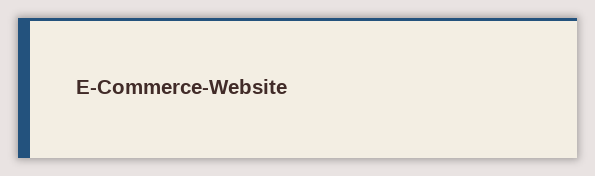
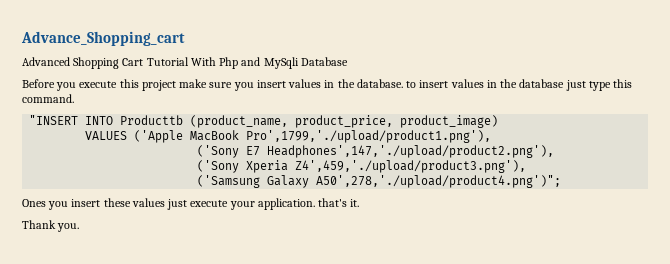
[76,79,287,94] E-Commerce-Website -> [21,31,185,46] [22,57,348,69] [22,79,633,91] [22,94,74,103] [29,115,499,128] [85,130,492,143] [197,145,555,158] [197,160,527,173] [197,175,562,188] [22,198,360,210] [22,220,80,232] Advance_Shopping_cart // Advanced Shopping Cart Tutorial With Php and MySqli Database // Before you execute this project make sure you insert values in the database. to insert values in the database just type this command. // "INSERT INTO Producttb (product_name, product_price, product_image) // VALUES ('Apple MacBook Pro',1799,'./upload/product1.png'), // ('Sony E7 Headphones',147,'./upload/product2.png'), // ('Sony Xperia Z4',459,'./upload/product3.png'), // ('Samsung Galaxy A50',278,'./upload/product4.png')"; // Ones you insert these values just execute your application. that's it. // Thank you.

